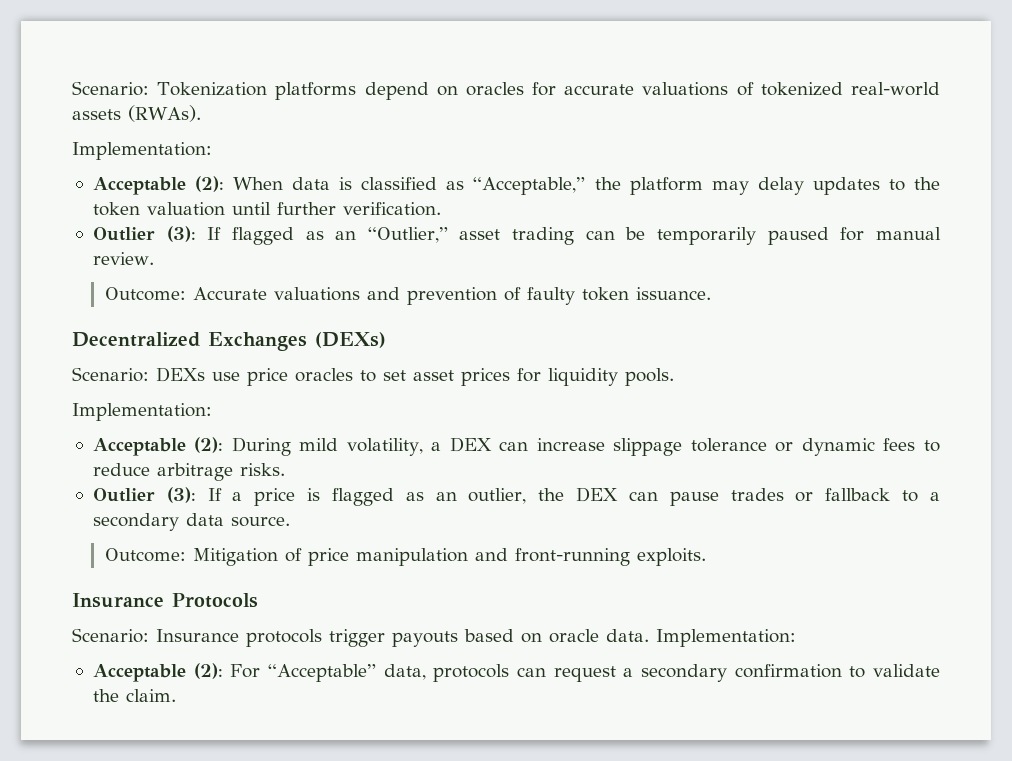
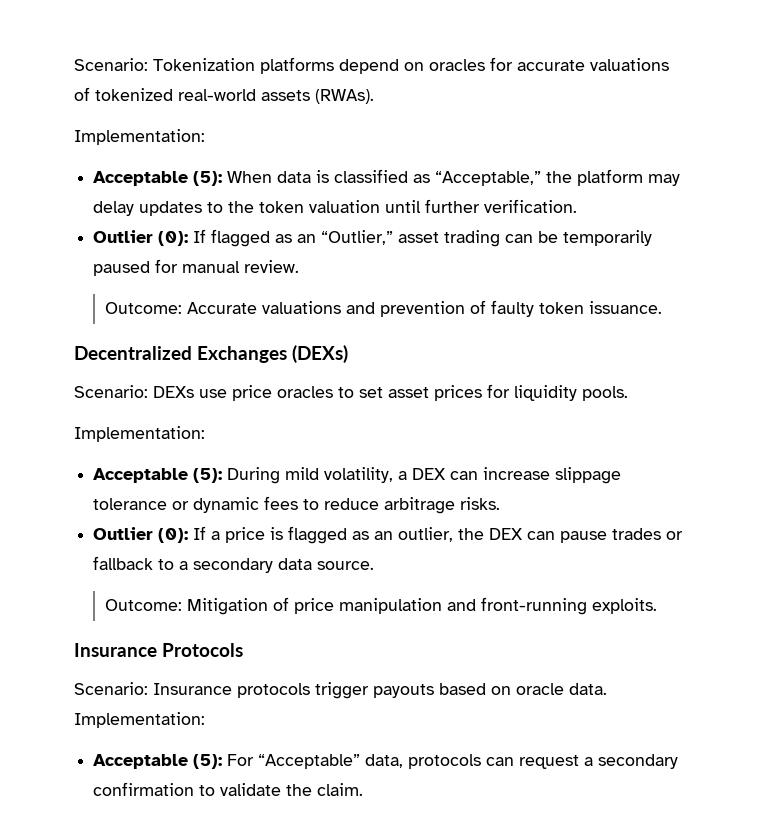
[194,176,224,192] (2): -> [193,171,223,186] (5):
[166,226,196,242] (3): -> [158,231,189,246] (0):
[194,437,224,453] (2): -> [193,468,223,483] (5):
[166,487,196,503] (3): -> [158,528,189,543] (0):
[193,663,223,679] (2): -> [193,754,223,769] (5):

